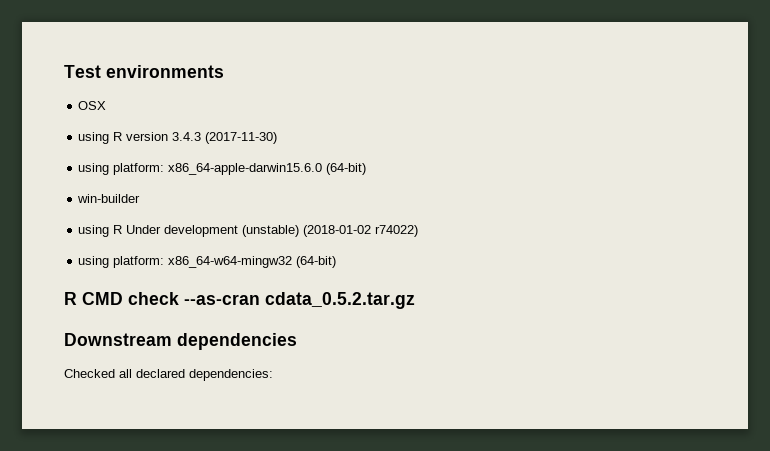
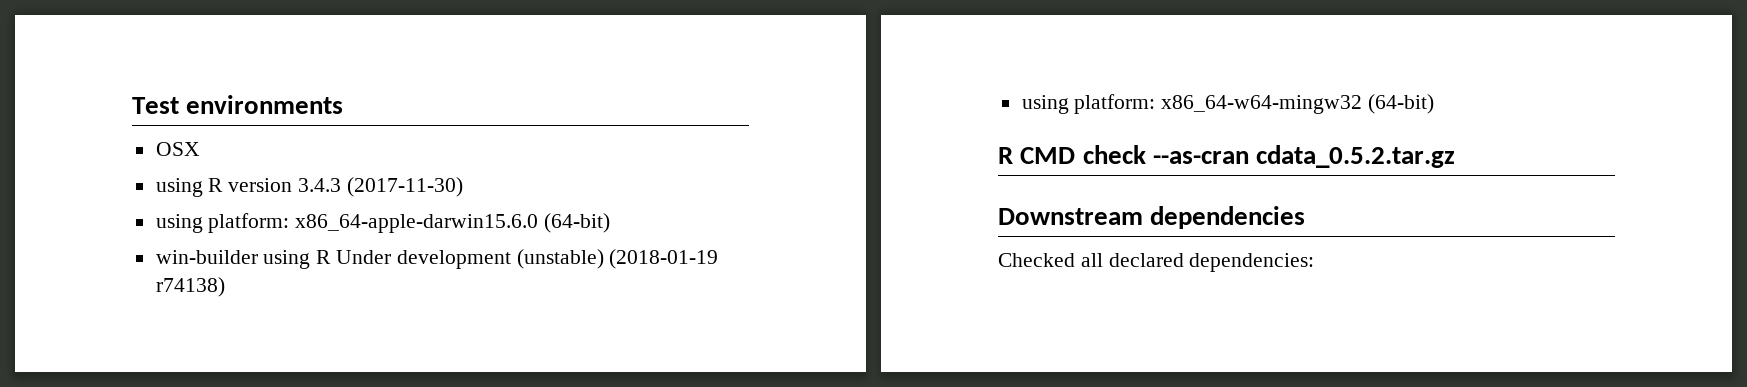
(141, 198) // -> (258, 257) none
[303,225,419,237] (2018-01-02 r74022) -> [609,249,719,269] [155,277,225,297] (2018-01-19 r74138)

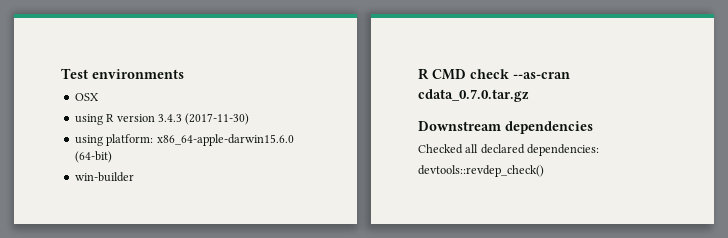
[263,249,719,269] [155,277,225,297] [1021,94,1435,114] using R Under development (unstable) (2018-01-19 r74138) // using platform: x86_64-w64-mingw32 (64-bit) -> (134, 177) none
[1256,145,1456,168] cdata_0.5.2.tar.gz -> [418,89,529,102] cdata_0.7.0.tar.gz
(1315, 262) none -> [418,165,544,177] // devtools::revdep_check()

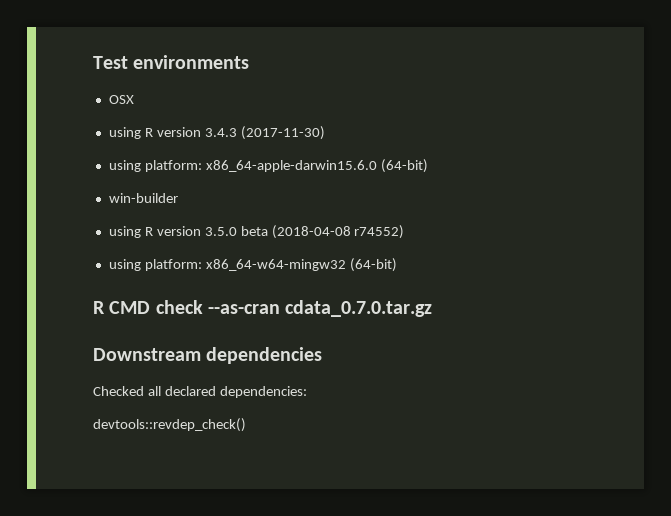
(134, 177) none -> [108,225,405,239] [108,258,397,272] // using R version 3.5.0 beta (2018-04-08 r74552) // using platform: x86_64-w64-mingw32 (64-bit)

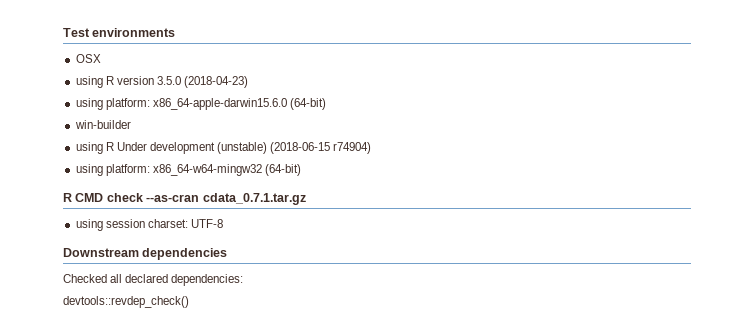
[204,126,325,140] 3.4.3 (2017-11-30) -> [156,76,249,88] 3.5.0 (2018-04-23)
[156,225,405,239] version 3.5.0 beta (2018-04-08 r74552) -> [116,142,372,154] Under development (unstable) (2018-06-15 r74904)
[285,300,433,317] cdata_0.7.0.tar.gz -> [202,193,306,205] [75,219,223,231] cdata_0.7.1.tar.gz // using session charset: UTF-8

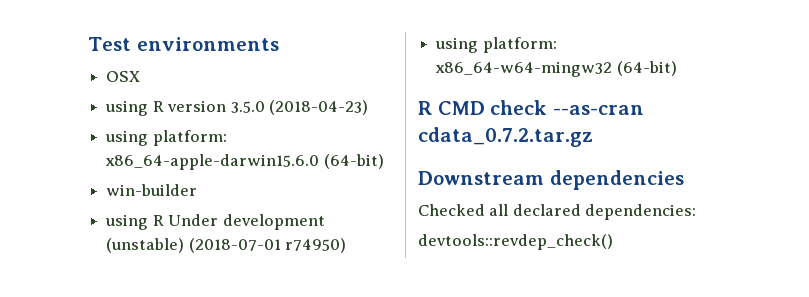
[270,142,372,154] (2018-06-15 r74904) -> [188,238,347,253] (2018-07-01 r74950)
[202,193,306,205] [75,219,223,231] cdata_0.7.1.tar.gz // using session charset: UTF-8 -> [418,127,593,147] cdata_0.7.2.tar.gz

